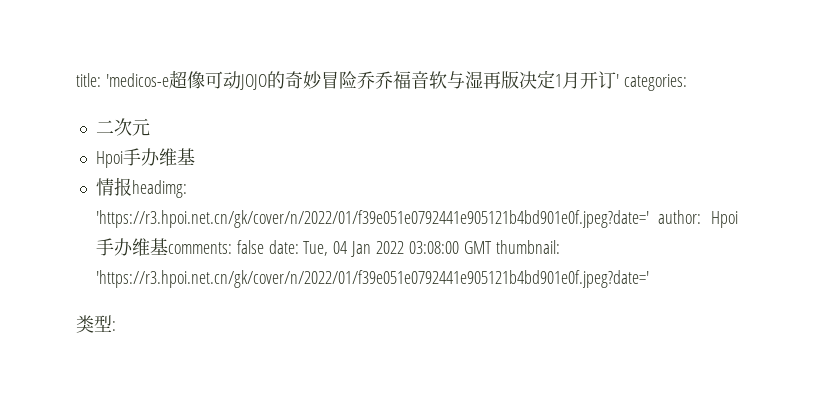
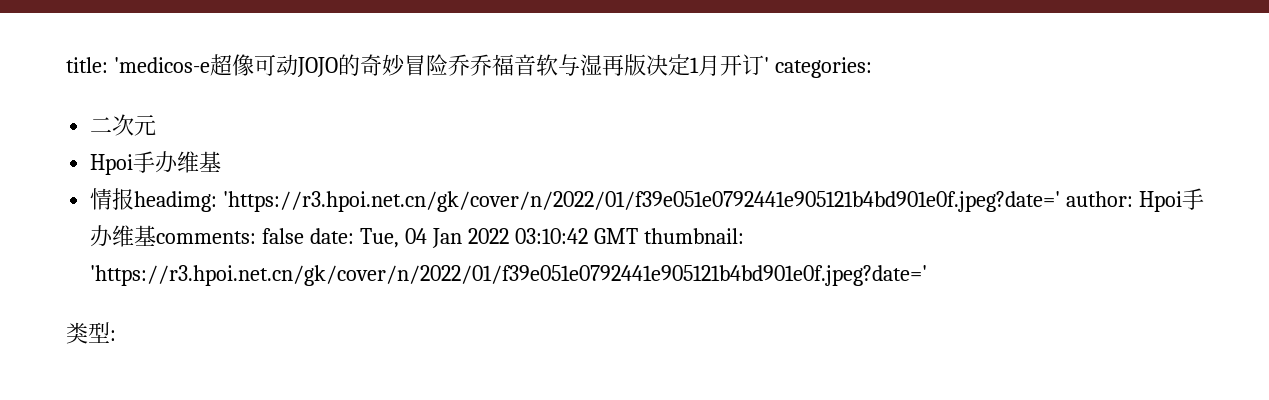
[408,241,459,254] 03:08:00 -> [514,228,588,244] 03:10:42

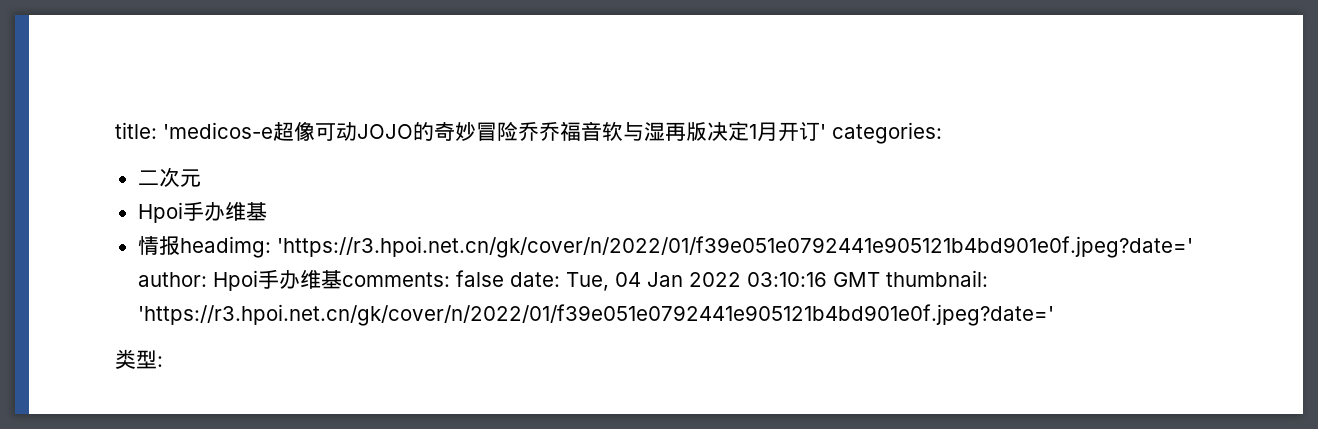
[514,228,588,244] 03:10:42 -> [746,272,827,287] 03:10:16

